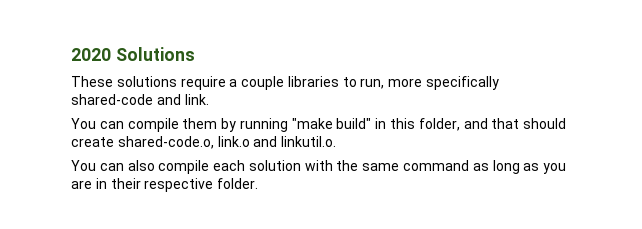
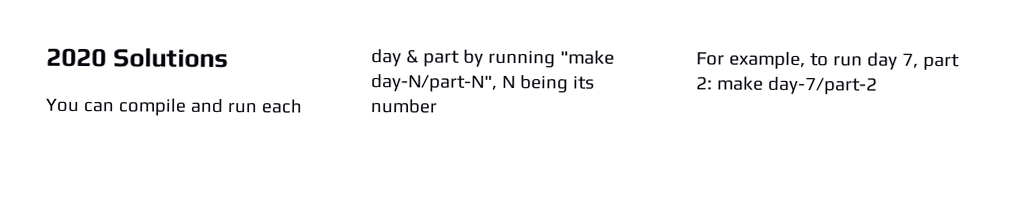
[71,76,500,90] [71,94,209,105] [71,118,567,132] [71,136,337,149] [71,160,567,174] [71,178,259,192] These solutions require a couple libraries to run, more specifically shared-code and link. // You can compile them by running "make build" in this folder, and that should create shared-code.o, link.o and linkutil.o. // You can also compile each solution with the same command as long as you are in their respective folder. -> [45,98,303,116] [371,49,615,69] [371,74,595,94] [370,99,438,114] [696,51,960,71] [696,76,878,95] You can compile and run each day & part by running "make day-N/part-N", N being its number // For example, to run day 7, part 2: make day-7/part-2

